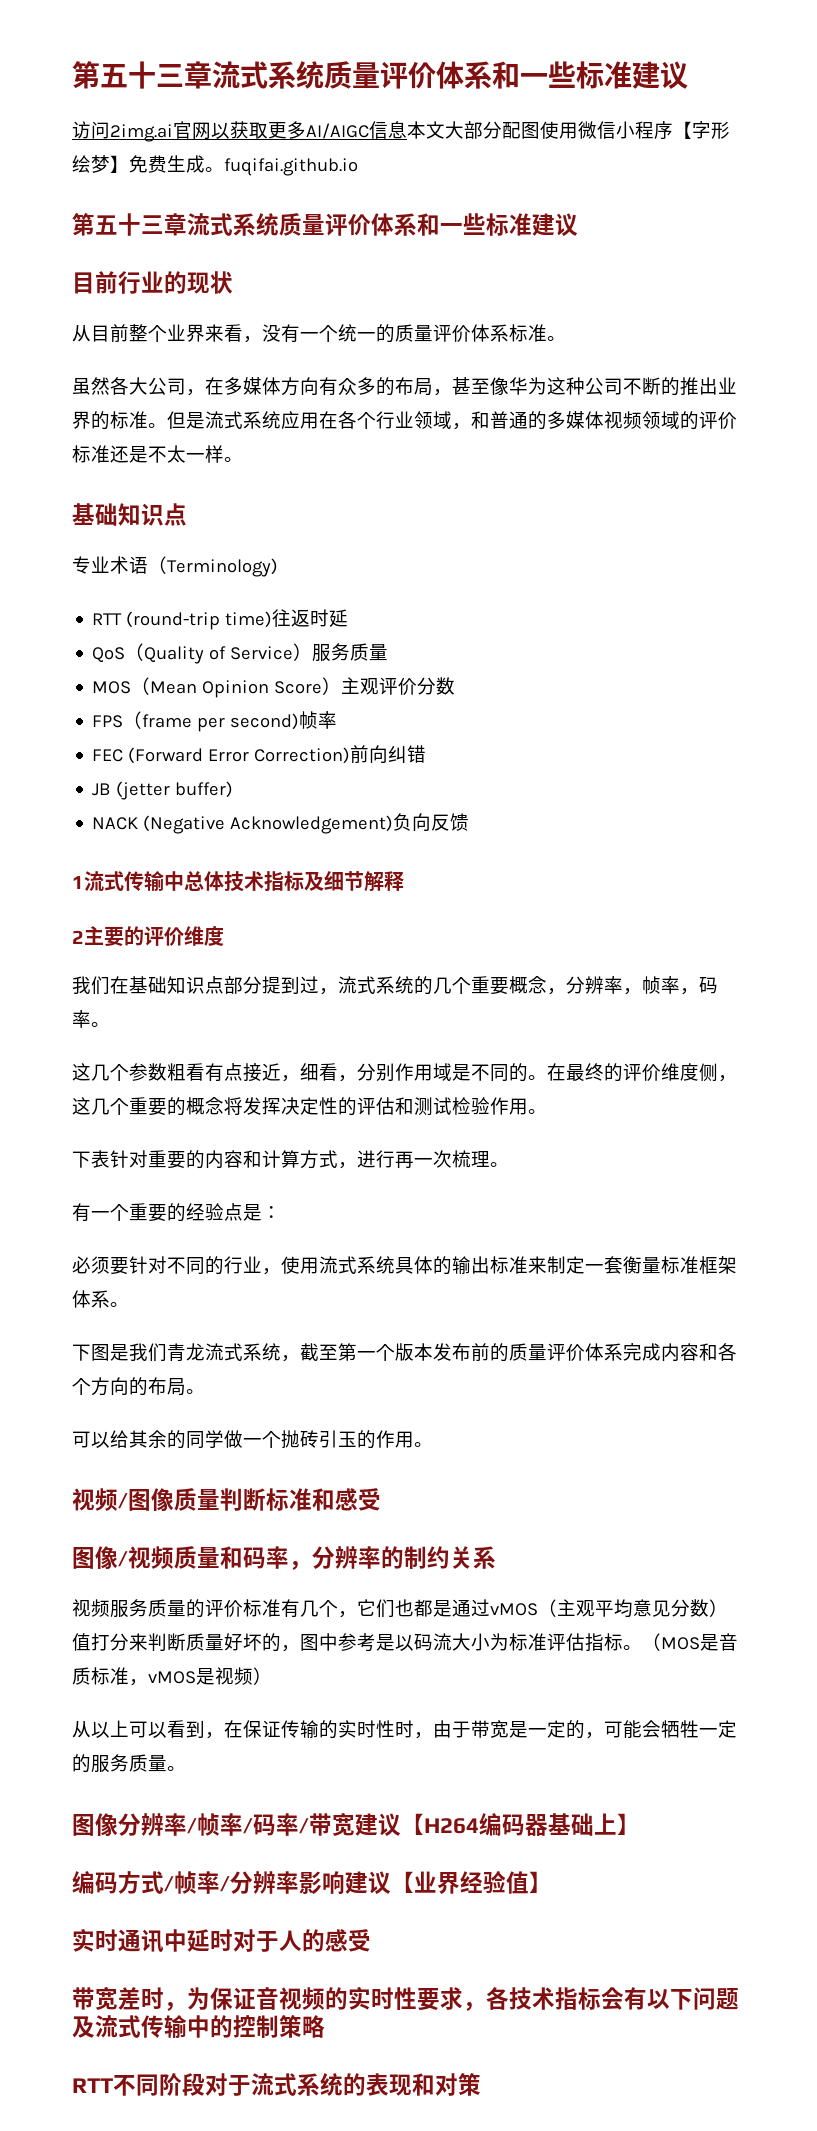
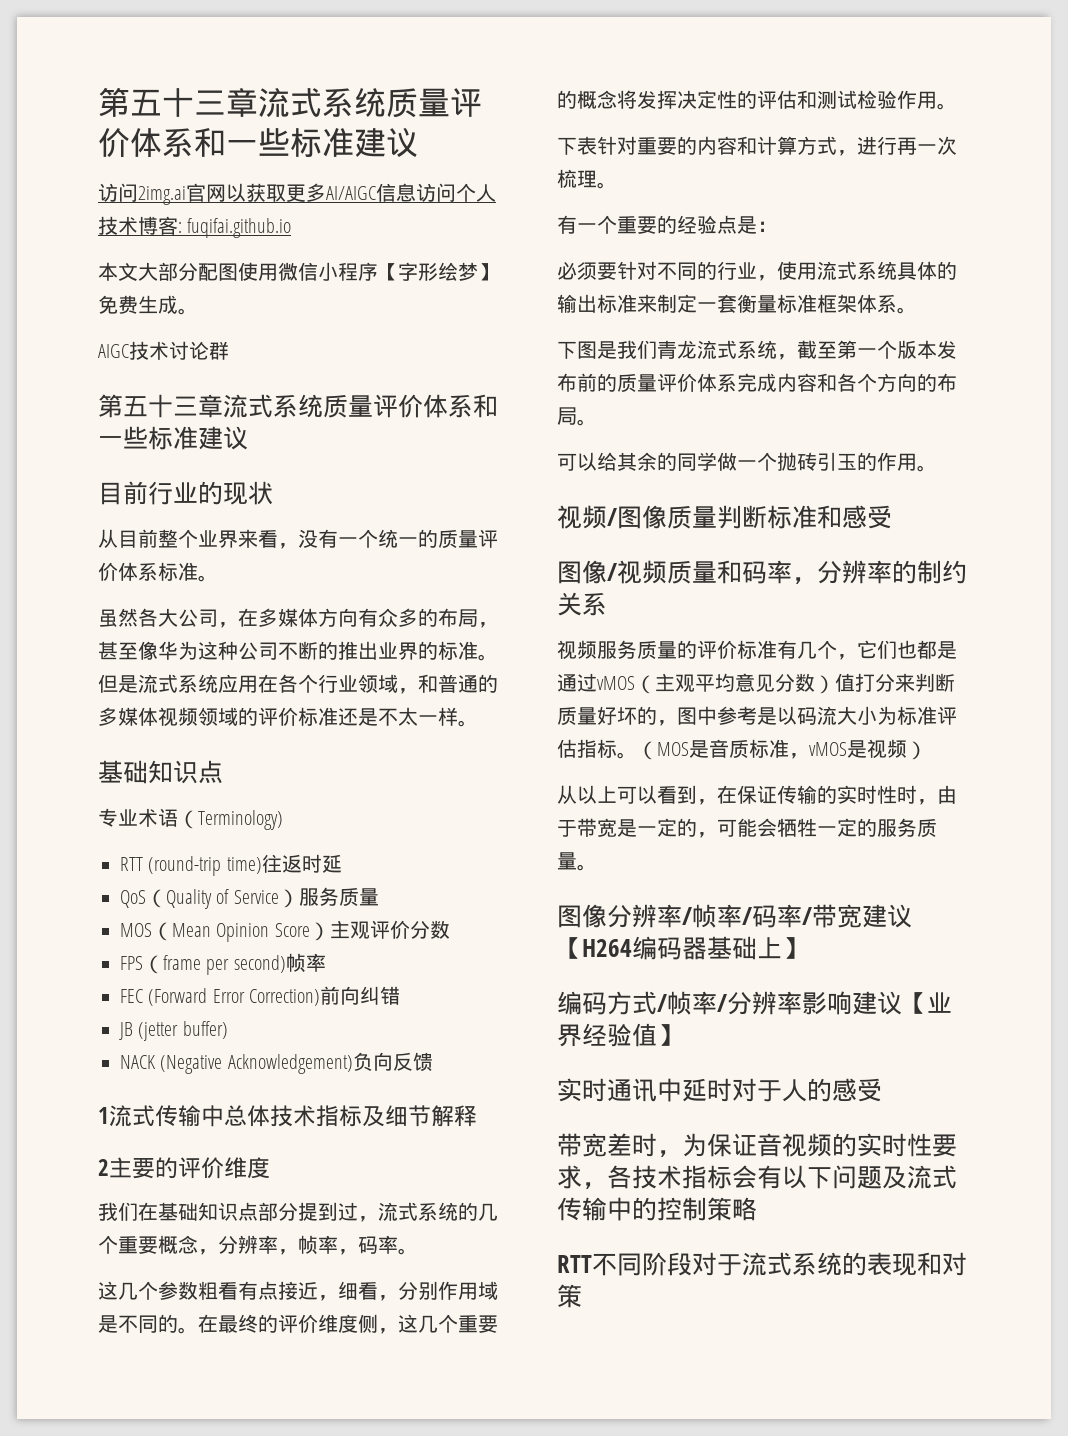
(407, 130) none -> [416,183,496,202] [98,216,292,238] 访问个人技术博客: fuqifai.github.io //
[224,158,358,176] fuqifai.github.io -> [98,341,229,360] // AIGC技术讨论群

